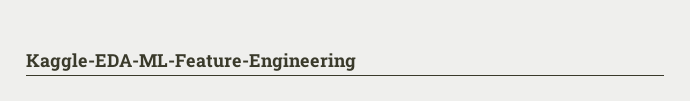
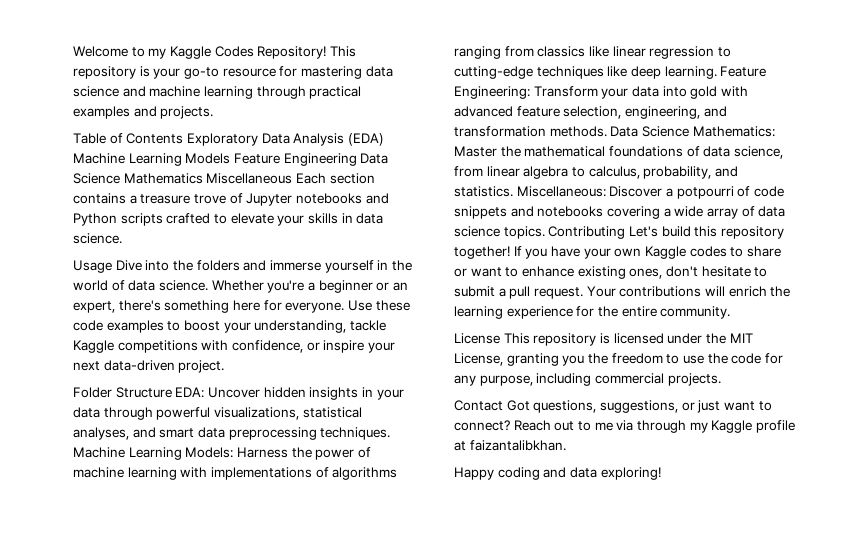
[26,53,356,71] Kaggle-EDA-ML-Feature-Engineering -> [73,46,356,59] [73,66,393,79] [73,86,362,99] [73,106,214,119] [73,133,384,146] [73,153,389,166] [73,173,375,184] [73,193,389,206] [73,213,384,226] [73,233,122,244] [73,260,412,273] [73,280,408,293] [73,300,410,313] [73,320,386,333] [73,340,395,353] [73,360,225,373] [73,387,404,400] [73,407,362,420] [73,427,391,440] [73,447,371,460] [73,467,398,480] [454,46,731,59] [454,66,767,79] [454,86,748,99] [454,106,727,119] [454,126,775,137] [454,146,783,159] [454,166,738,179] [454,186,784,199] [454,206,786,219] [454,226,784,239] [454,246,781,259] [454,266,768,279] [454,286,791,299] [454,306,731,319] [454,333,753,346] [454,353,783,366] [454,373,721,386] [454,400,772,413] [454,420,795,433] [454,440,566,451] [454,467,661,480] Welcome to my Kaggle Codes Repository! This repository is your go-to resource for mastering data science and machine learning through practical examples and projects. // Table of Contents Exploratory Data Analysis (EDA) Machine Learning Models Feature Engineering Data Science Mathematics Miscellaneous Each section contains a treasure trove of Jupyter notebooks and Python scripts crafted to elevate your skills in data science. // Usage Dive into the folders and immerse yourself in the world of data science. Whether you're a beginner or an expert, there's something here for everyone. Use these code examples to boost your understanding, tackle Kaggle competitions with confidence, or inspire your next data-driven project. // Folder Structure EDA: Uncover hidden insights in your data through powerful visualizations, statistical analyses, and smart data preprocessing techniques. Machine Learning Models: Harness the power of machine learning with implementations of algorithms ranging from classics like linear regression to cutting-edge techniques like deep learning. Feature Engineering: Transform your data into gold with advanced feature selection, engineering, and transformation methods. Data Science Mathematics: Master the mathematical foundations of data science, from linear algebra to calculus, probability, and statistics. Miscellaneous: Discover a potpourri of code snippets and notebooks covering a wide array of data science topics. Contributing Let's build this repository together! If you have your own Kaggle codes to share or want to enhance existing ones, don't hesitate to submit a pull request. Your contributions will enrich the learning experience for the entire community. // License This repository is licensed under the MIT License, granting you the freedom to use the code for any purpose, including commercial projects. // Contact Got questions, suggestions, or just want to connect? Reach out to me via through my Kaggle profile at faizantalibkhan. // Happy coding and data exploring!

